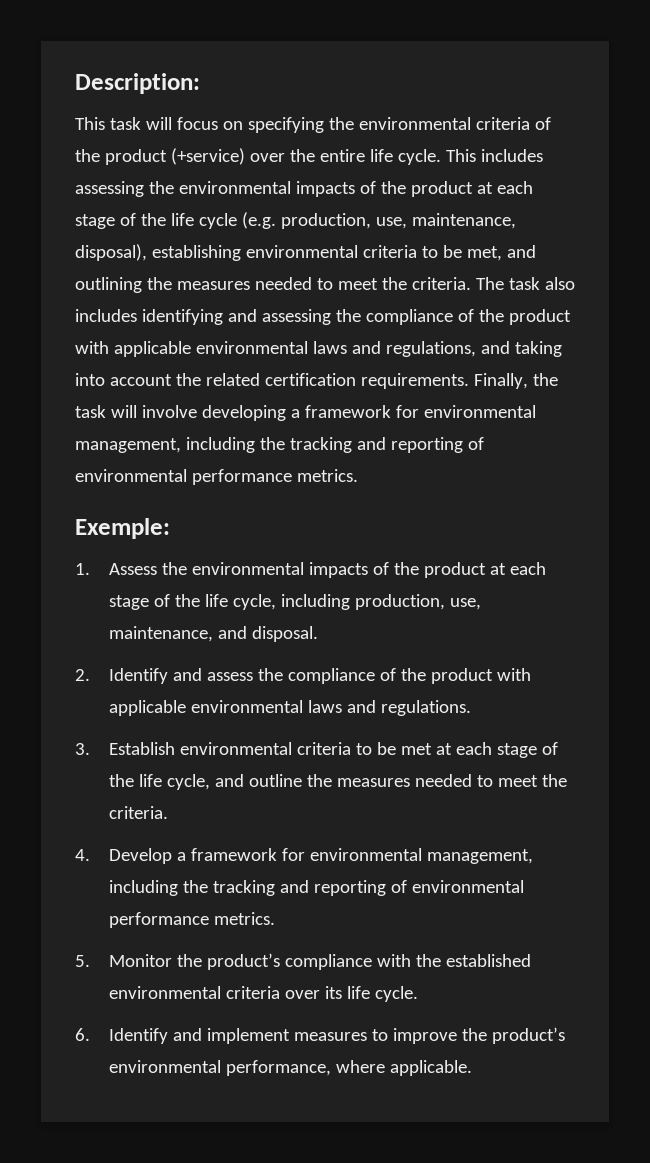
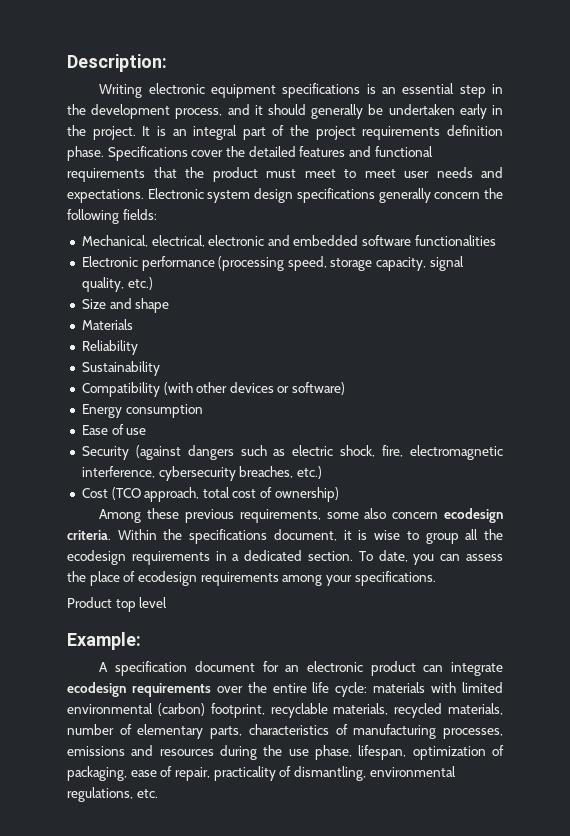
[75,117,551,133] [75,148,543,165] [75,181,533,197] [75,212,516,229] [75,244,536,261] [75,277,575,293] [75,309,571,325] [75,341,562,357] [75,373,558,389] [75,405,536,421] [75,437,484,453] [75,469,358,485] [75,518,170,539] [75,562,547,578] [109,594,482,610] [109,626,319,642] [75,668,532,684] [109,700,472,716] [75,742,559,758] [109,774,568,790] [109,806,169,819] [75,848,534,864] [109,880,525,896] [109,912,276,928] [75,953,532,970] [109,986,419,1002] [75,1027,566,1044] [109,1060,473,1076] This task will focus on specifying the environmental criteria of the product (+service) over the entire life cycle. This includes assessing the environmental impacts of the product at each stage of the life cycle (e.g. production, use, maintenance, disposal), establishing environmental criteria to be met, and outlining the measures needed to meet the criteria. The task also includes identifying and assessing the compliance of the product with applicable environmental laws and regulations, and taking into account the related certification requirements. Finally, the task will involve developing a framework for environmental management, including the tracking and reporting of environmental performance metrics. // Exemple: // 1. Assess the environmental impacts of the product at each stage of the life cycle, including production, use, maintenance, and disposal. // 2. Identify and assess the compliance of the product with applicable environmental laws and regulations. // 3. Establish environmental criteria to be met at each stage of the life cycle, and outline the measures needed to meet the criteria. // 4. Develop a framework for environmental management, including the tracking and reporting of environmental performance metrics. // 5. Monitor the product’s compliance with the established environmental criteria over its life cycle. // 6. Identify and implement measures to improve the product’s environmental performance, where applicable. -> [99,83,504,98] [67,104,503,119] [67,125,503,140] [67,146,433,161] [67,167,503,182] [67,188,504,203] [67,209,157,224] [81,235,496,247] [81,256,464,271] [81,277,153,292] [81,298,170,313] [81,319,133,330] [81,340,138,355] [81,361,160,376] [81,382,346,397] [81,404,203,418] [81,424,147,435] [81,445,503,460] [81,466,322,481] [81,487,339,502] [99,508,503,523] [67,529,504,544] [67,550,503,565] [67,571,436,586] [67,597,168,612] [67,632,141,650] [99,661,504,676] [67,682,504,697] [67,703,503,718] [67,724,504,739] [67,745,504,760] [67,766,456,781] [67,787,158,802] Writing electronic equipment specifications is an essential step in the development process, and it should generally be undertaken early in the project. It is an integral part of the project requirements definition phase. Specifications cover the detailed features and functional requirements that the product must meet to meet user needs and expectations. Electronic system design specifications generally concern the following fields: // Mechanical, electrical, electronic and embedded software functionalities // Electronic performance (processing speed, storage capacity, signal quality, etc.) // Size and shape // Materials // Reliability // Sustainability // Compatibility (with other devices or software) // Energy consumption // Ease of use // Security (against dangers such as electric shock, fire, electromagnetic interference, cybersecurity breaches, etc.) // Cost (TCO approach, total cost of ownership) // Among these previous requirements, some also concern ecodesign criteria. Within the specifications document, it is wise to group all the ecodesign requirements in a dedicated section. To date, you can assess the place of ecodesign requirements among your specifications. // Product top level // Example: // A specification document for an electronic product can integrate ecodesign requirements over the entire life cycle: materials with limited environmental (carbon) footprint, recyclable materials, recycled materials, number of elementary parts, characteristics of manufacturing processes, emissions and resources during the use phase, lifespan, optimization of packaging, ease of repair, practicality of dismantling, environmental regulations, etc.

